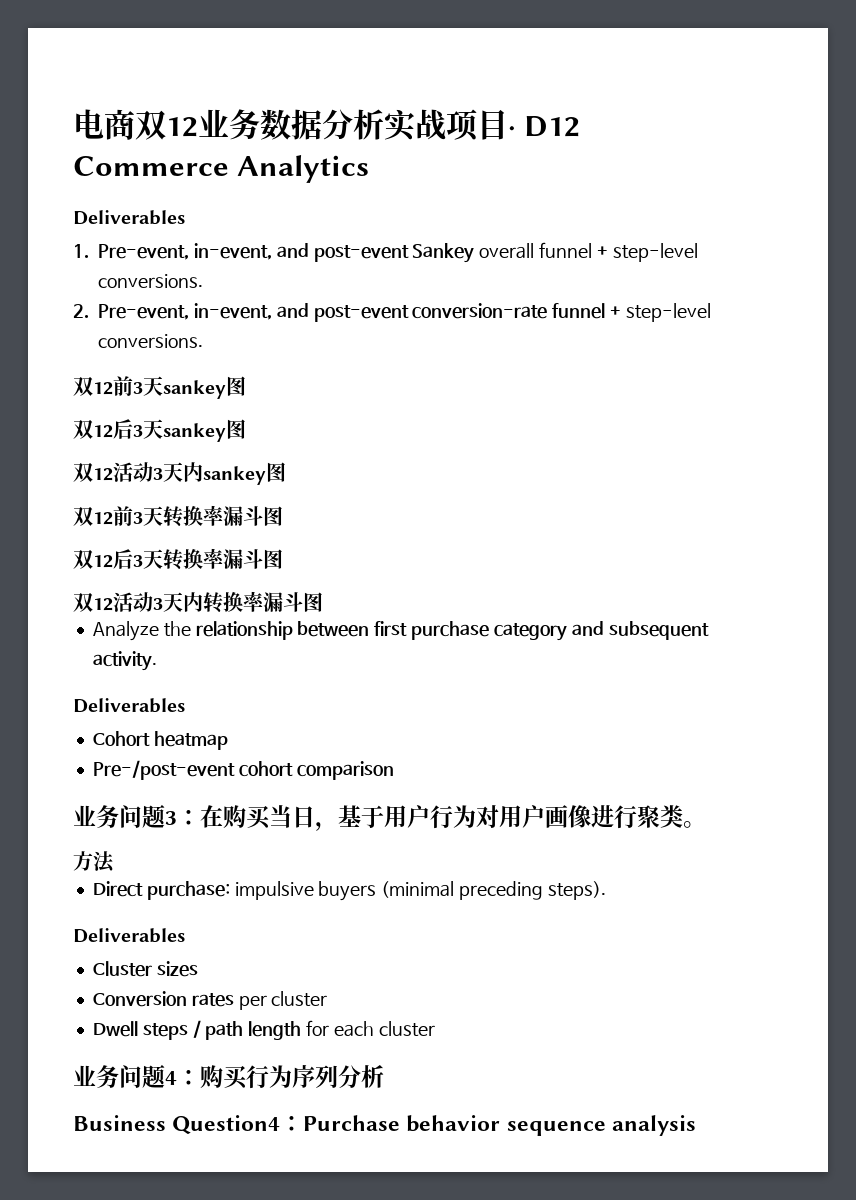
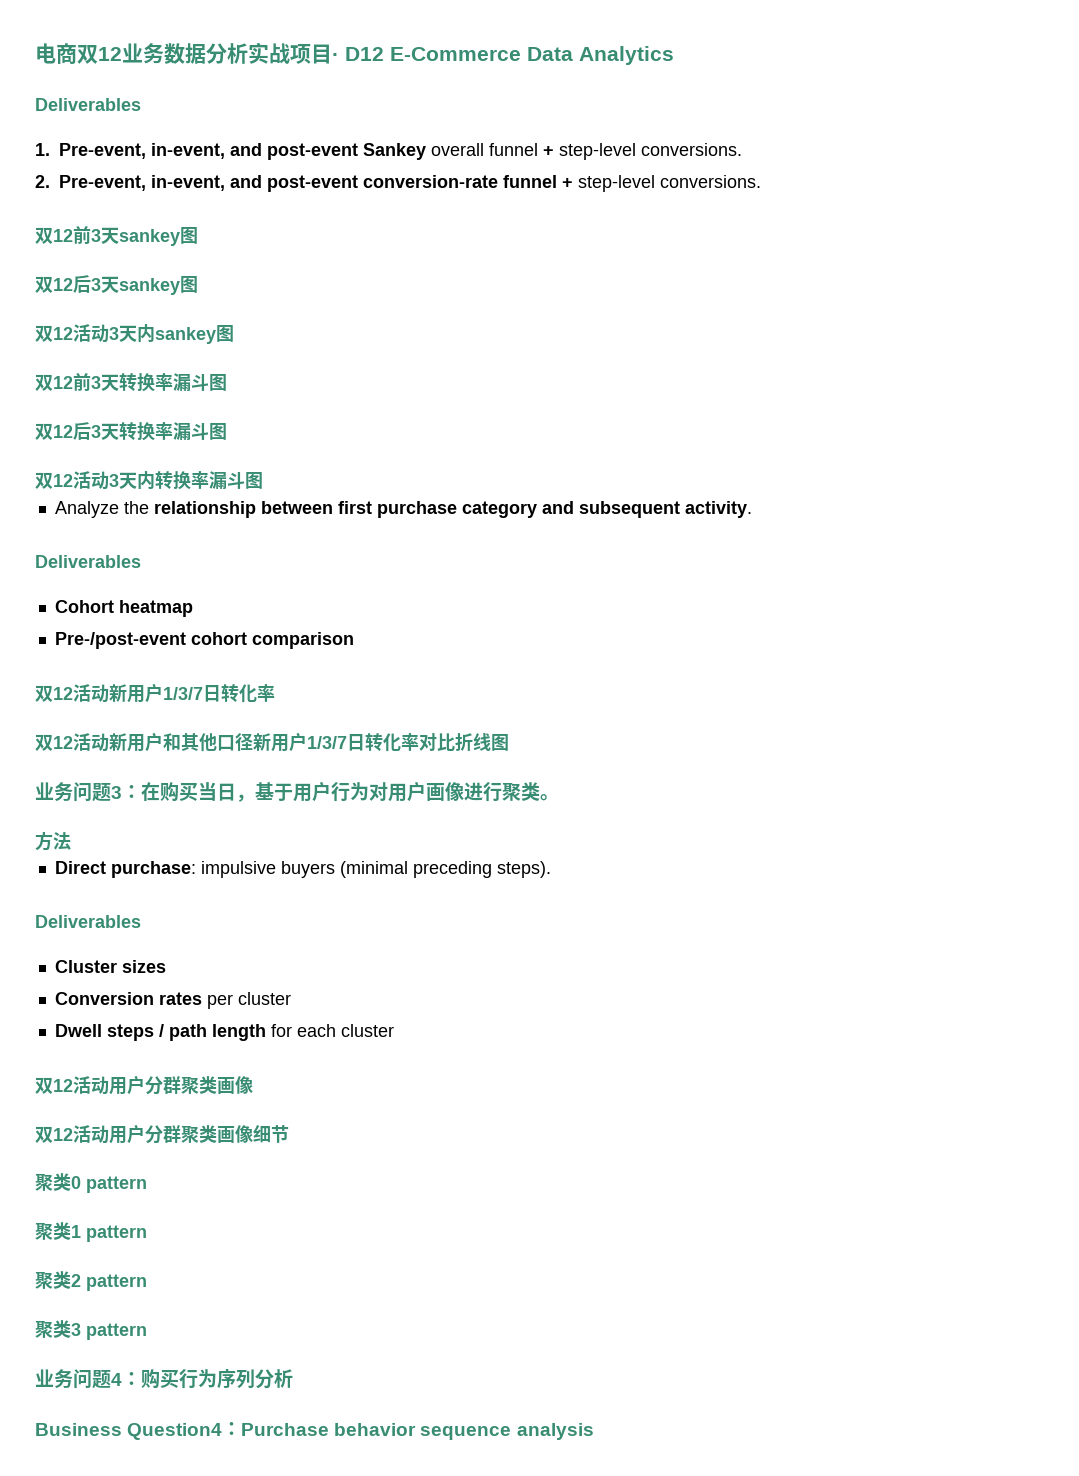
[73,156,229,176] Commerce -> [390,47,573,61] E-Commerce Data
(394, 770) none -> [35,683,275,703] [35,732,509,752] // 双12活动新用户1/3/7日转化率 // 双12活动新用户和其他口径新用户1/3/7日转化率对比折线图
(435, 1029) none -> [35,1075,253,1095] [35,1124,289,1144] [35,1173,147,1193] [35,1222,147,1242] [35,1271,147,1291] [35,1320,147,1340] // 双12活动用户分群聚类画像 // 双12活动用户分群聚类画像细节 // 聚类0 pattern // 聚类1 pattern // 聚类2 pattern // 聚类3 pattern

